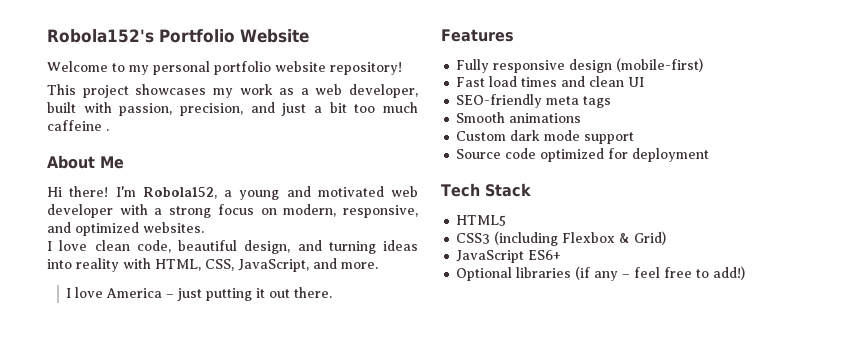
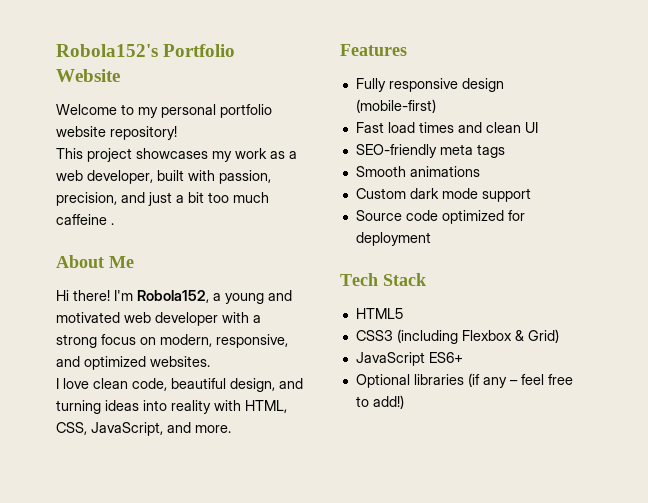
[66,287,333,301] // I love America – just putting it out there. -> (231, 429) none

